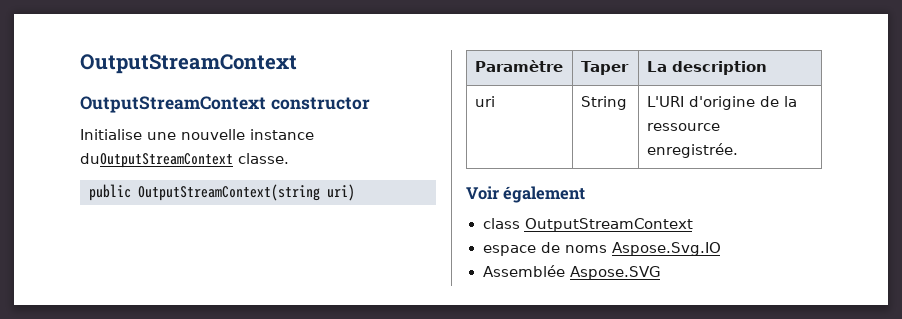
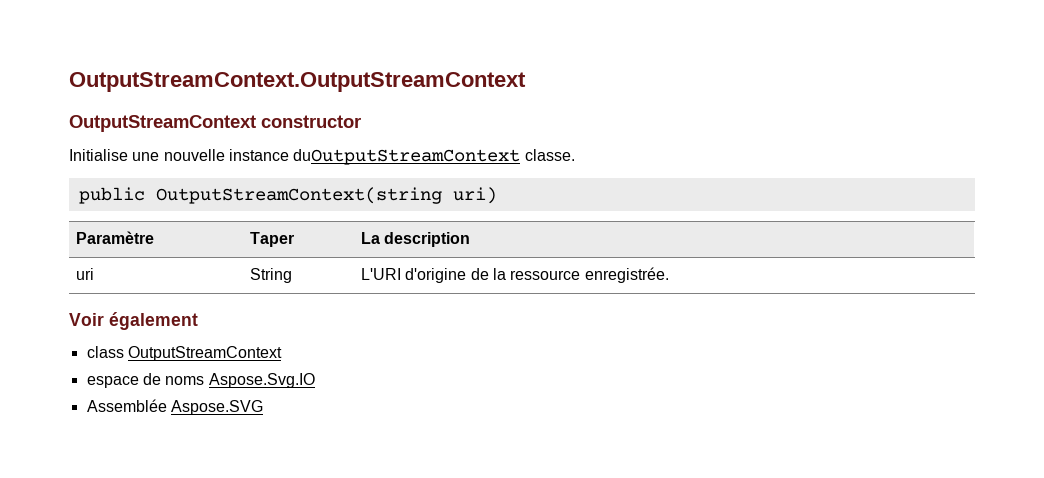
[80,54,297,74] OutputStreamContext -> [69,72,526,92] OutputStreamContext.OutputStreamContext

